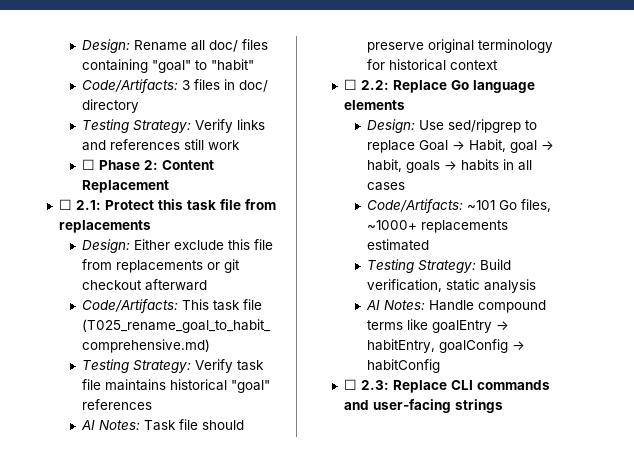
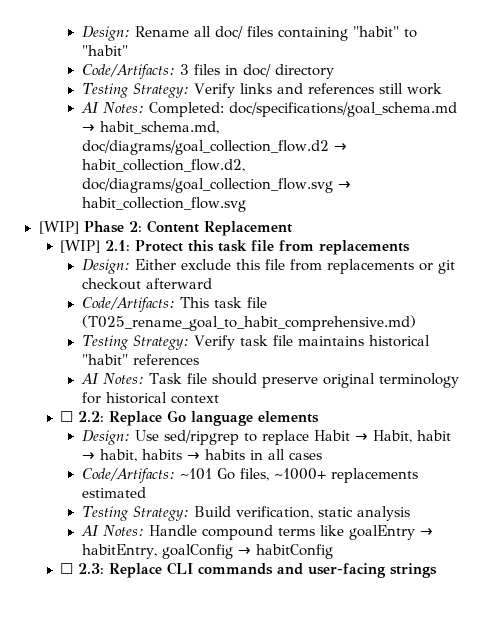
[152,60,192,73] "goal" -> [352,26,399,37] "habit"
[82,159,96,170] ☐ -> [80,102,457,117] [81,121,219,134] [81,140,347,155] [81,159,245,172] [81,178,351,193] [81,197,246,212] [38,221,79,234] AI Notes: Completed: doc/specifications/goal_schema.md → habit_schema.md, doc/diagrams/goal_collection_flow.d2 → habit_collection_flow.d2, doc/diagrams/goal_collection_flow.svg → habit_collection_flow.svg // [WIP]
[59,199,73,210] ☐ -> [60,240,101,253] [WIP]
[231,380,271,393] "goal" -> [81,354,128,365] "habit"
[419,140,449,151] Goal -> [313,430,350,441] Habit
[510,140,538,153] goal -> [416,430,451,441] habit
[406,160,441,173] goals -> [141,449,182,460] habits

